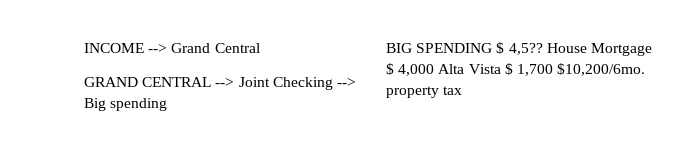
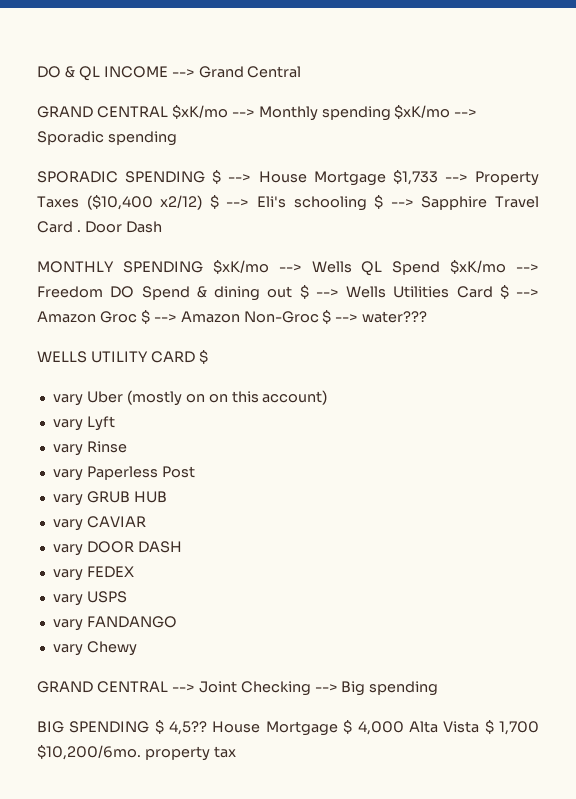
(84, 48) none -> [37,66,100,81] DO & QL
(260, 48) none -> [37,105,478,121] [37,131,177,146] [37,170,539,186] [37,195,539,211] [37,221,162,233] [37,260,539,276] [37,285,539,301] [37,310,428,324] [37,350,208,364] [52,390,328,406] [52,416,115,431] [52,441,127,456] [52,466,195,481] [52,491,167,506] [52,516,146,531] [52,541,182,556] [52,566,134,581] [52,591,127,606] [52,616,177,631] [52,641,137,656] // GRAND CENTRAL $xK/mo --> Monthly spending $xK/mo --> Sporadic spending // SPORADIC SPENDING $ --> House Mortgage $1,733 --> Property Taxes ($10,400 x2/12) $ --> Eli's schooling $ --> Sapphire Travel Card . Door Dash // MONTHLY SPENDING $xK/mo --> Wells QL Spend $xK/mo --> Freedom DO Spend & dining out $ --> Wells Utilities Card $ --> Amazon Groc $ --> Amazon Non-Groc $ --> water??? // WELLS UTILITY CARD $ // vary Uber (mostly on on this account) // vary Lyft // vary Rinse // vary Paperless Post // vary GRUB HUB // vary CAVIAR // vary DOOR DASH // vary FEDEX // vary USPS // vary FANDANGO // vary Chewy

